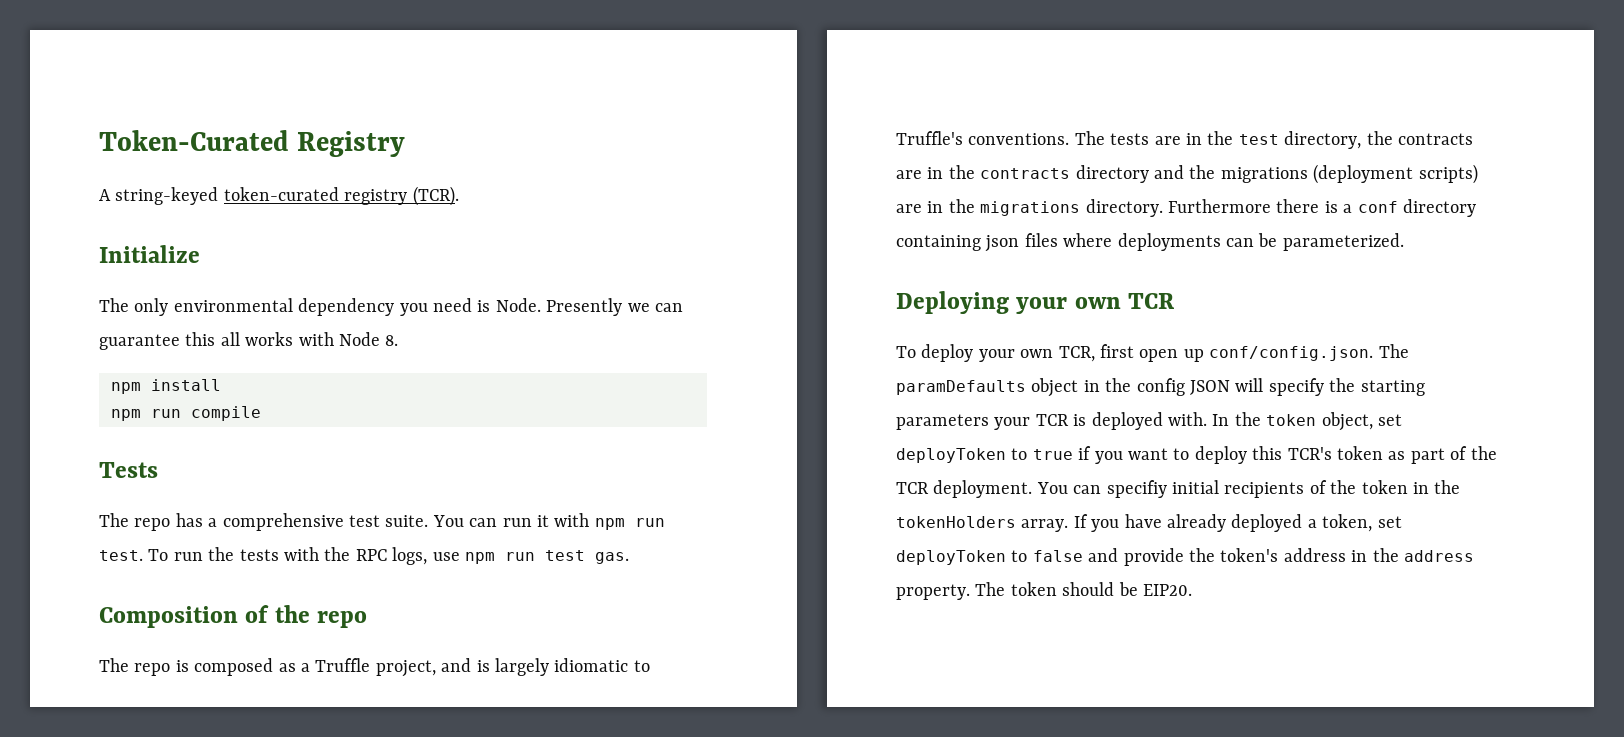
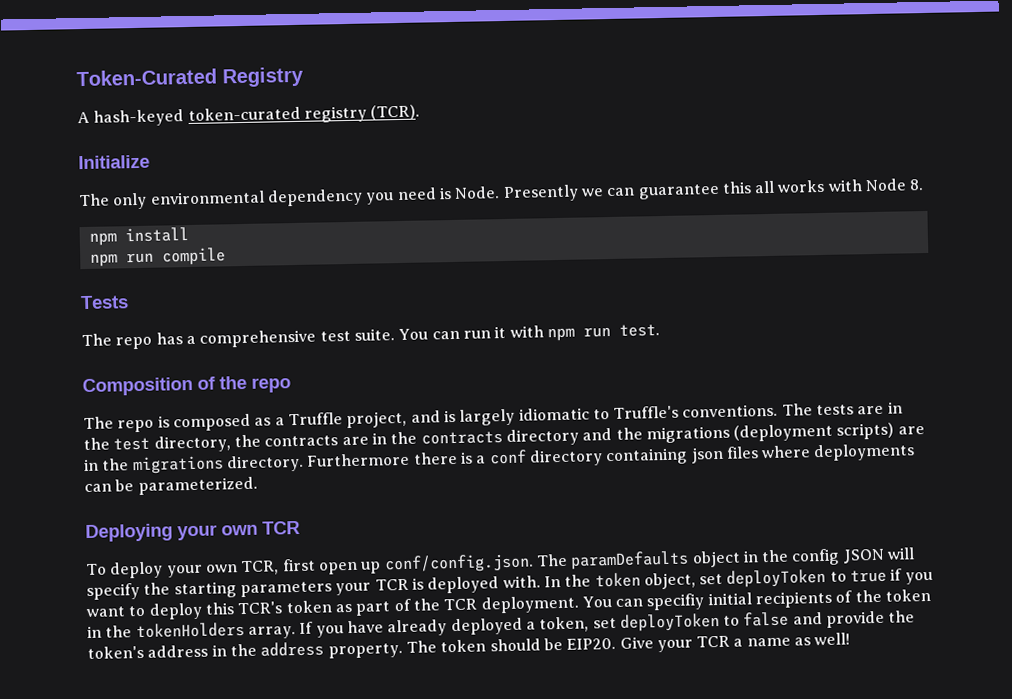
[115,187,219,205] string-keyed -> [93,109,185,127] hash-keyed
[148,547,629,565] To run the tests with the RPC logs, use npm run test gas. -> (660, 330) none
(1192, 590) none -> [619,632,851,653] Give your TCR a name as well!

